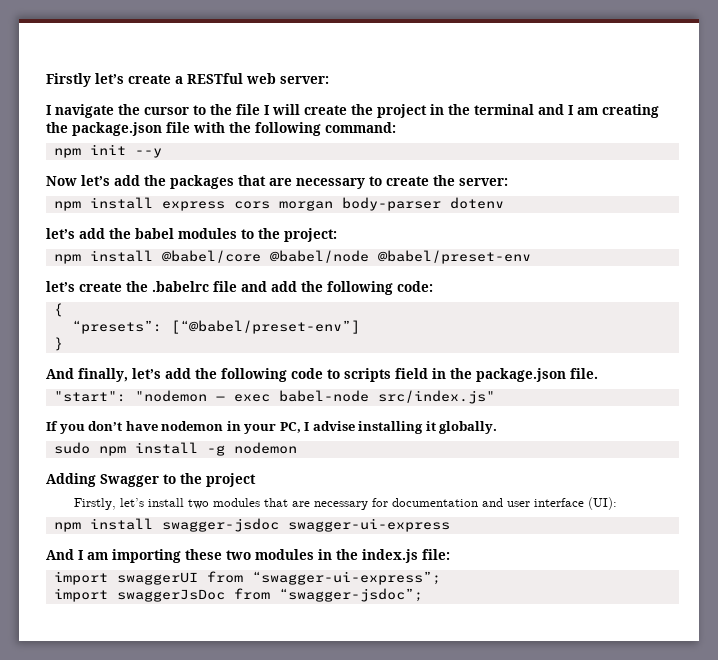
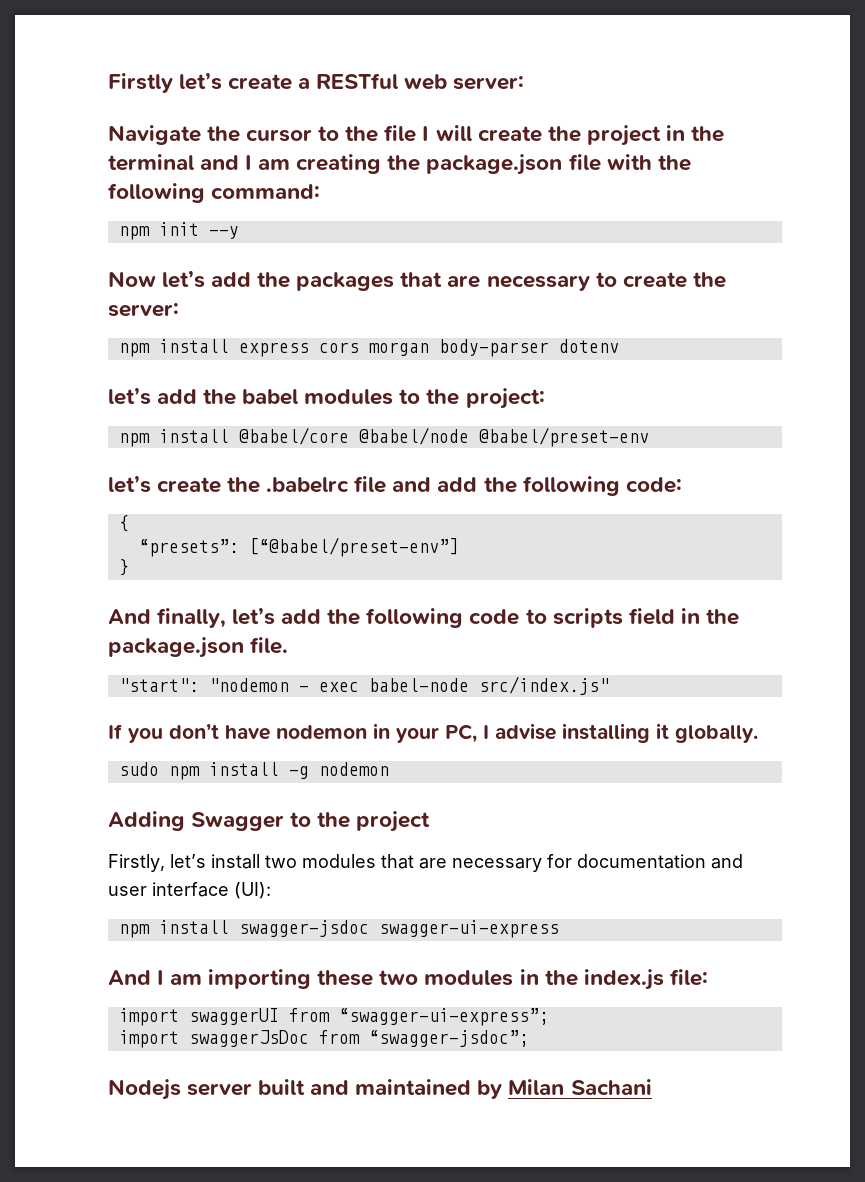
[46,104,114,118] I navigate -> [108,125,201,145] Navigate
(423, 595) none -> [108,1079,652,1100] // Nodejs server built and maintained by Milan Sachani

